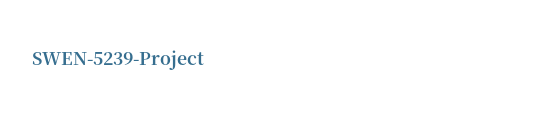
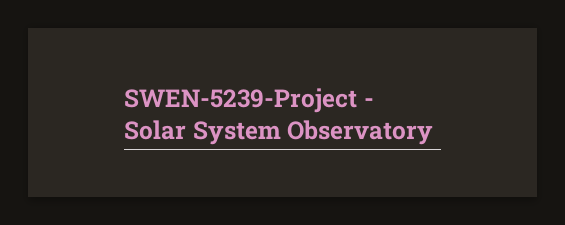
(204, 60) none -> [363,98,374,107] [124,120,434,145] - Solar System Observatory

